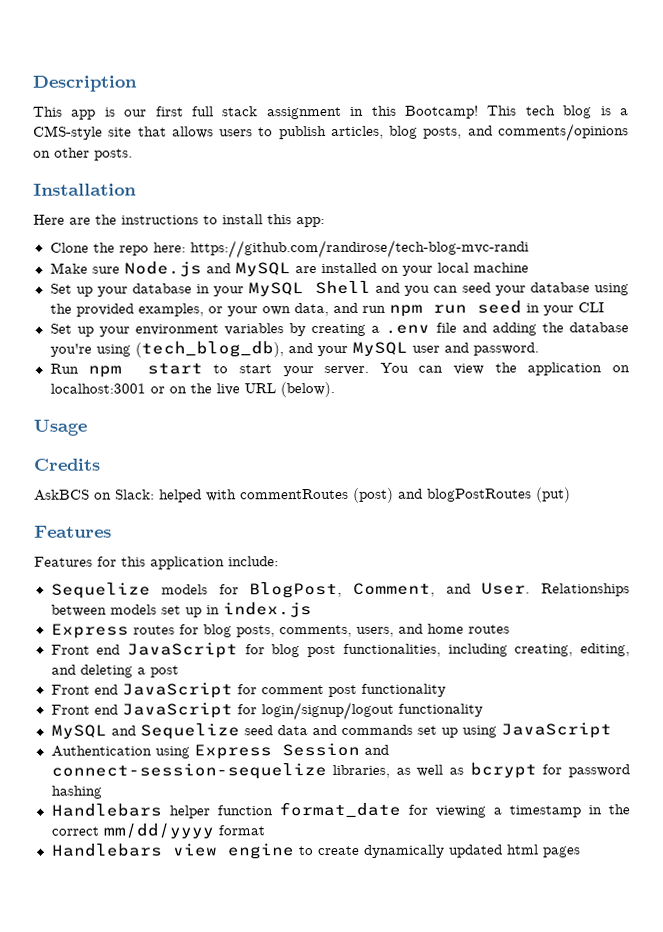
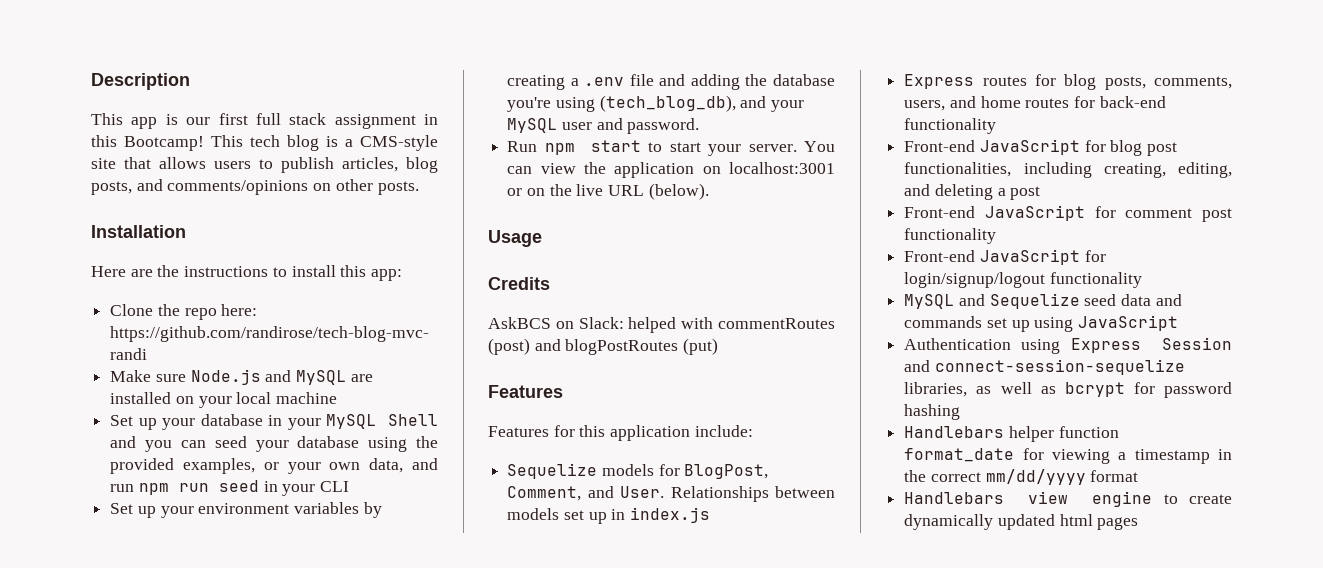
[50,644,121,655] // Front end -> [1074,96,1166,108] [904,118,997,134] [904,140,976,152] for back-end functionality // Front-end
[50,684,118,695] Front end -> [904,206,976,218] Front-end
[50,704,118,715] Front end -> [904,250,976,262] Front-end

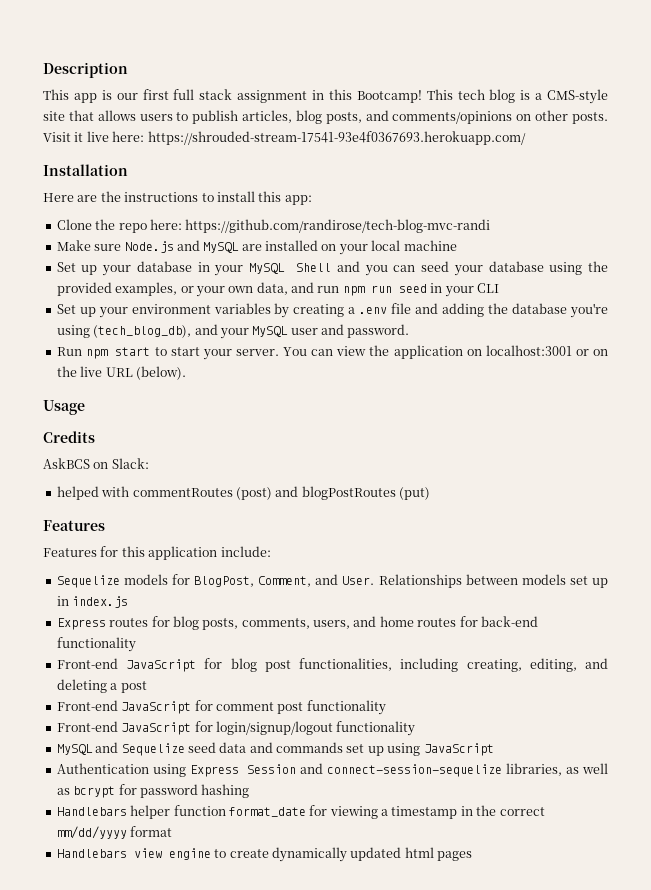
(419, 188) none -> [43,131,526,145] Visit it live here: https://shrouded-stream-17541-93e4f0367693.herokuapp.com/
(624, 323) none -> (149, 463) //

